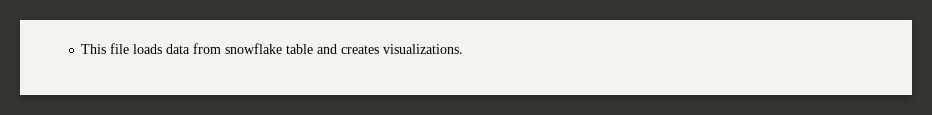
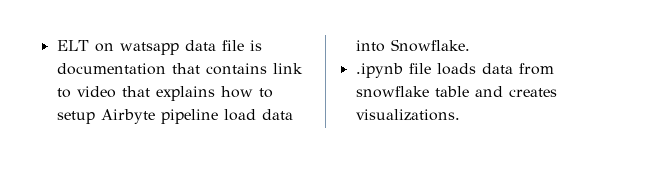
[81,44,107,54] This -> [56,40,262,55] [56,63,303,75] [56,86,273,101] [56,109,293,124] [355,39,470,52] [355,63,403,78] ELT on watsapp data file is documentation that contains link to video that explains how to setup Airbyte pipeline load data into Snowflake. // .ipynb

